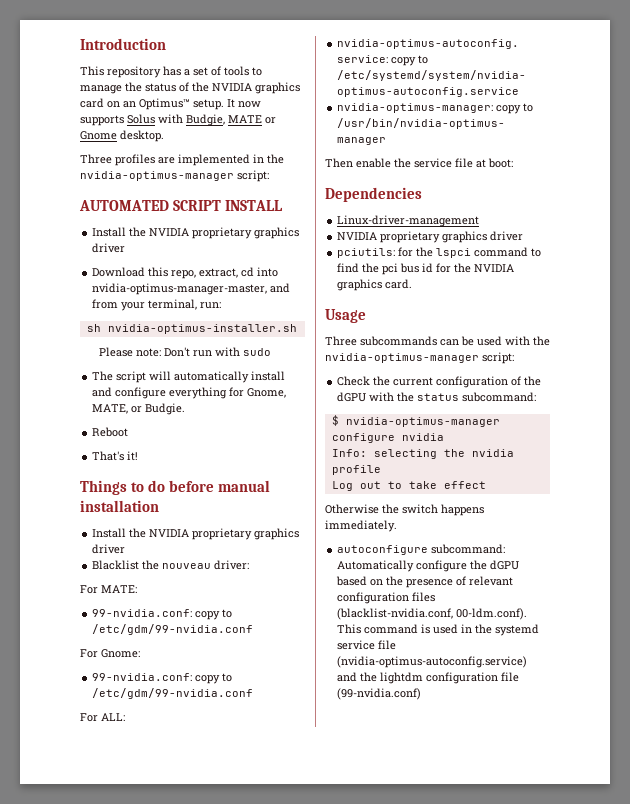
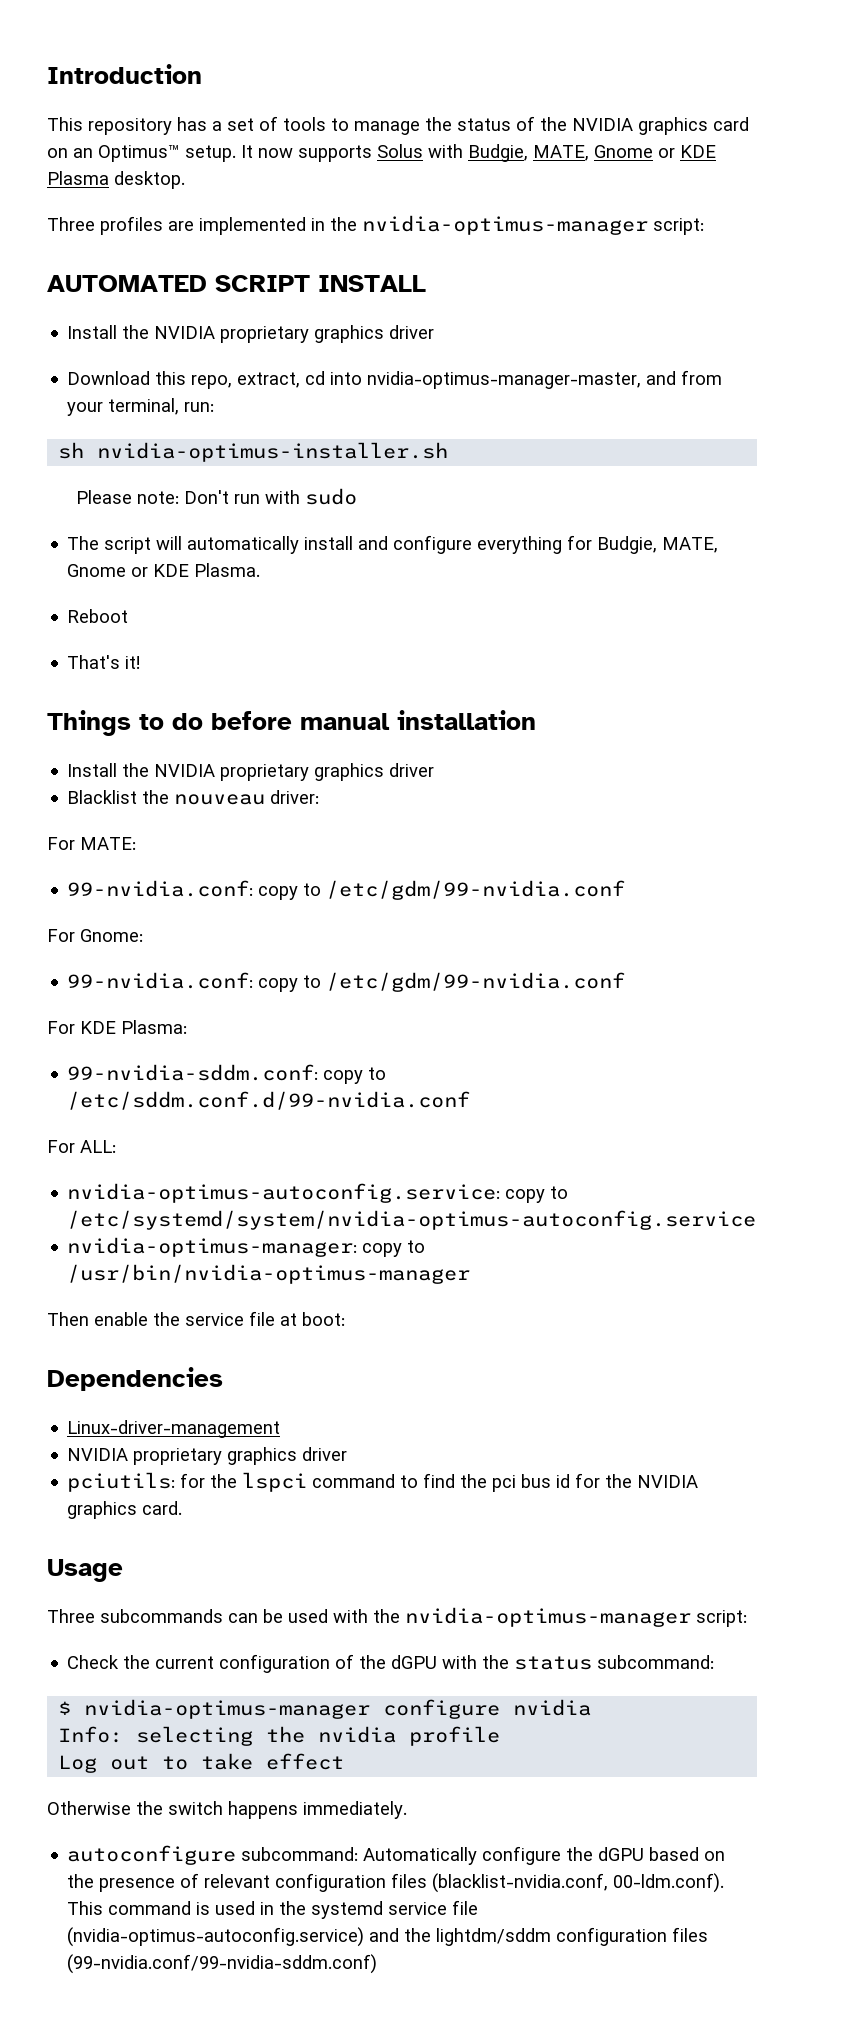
[228,115,276,124] [80,131,117,140] MATE or Gnome -> [533,145,716,161] [47,171,109,185] MATE, Gnome or KDE Plasma
[247,388,287,398] [92,403,186,415] Gnome, MATE, or Budgie. -> [597,536,719,554] [67,563,261,577] Budgie, MATE, Gnome or KDE Plasma.
(254, 693) none -> [47,1020,187,1034] [67,1064,387,1084] [67,1091,471,1110] // For KDE Plasma: // 99-nvidia-sddm.conf: copy to /etc/sddm.conf.d/99-nvidia.conf
[380,672,520,684] [337,688,422,700] lightdm configuration file (99-nvidia.conf) -> [436,1927,709,1946] [67,1954,378,1974] lightdm/sddm configuration files (99-nvidia.conf/99-nvidia-sddm.conf)

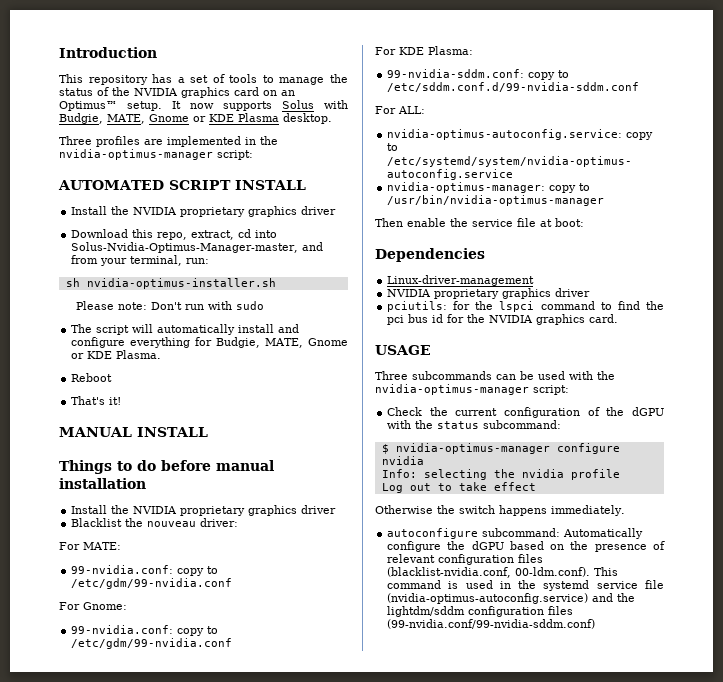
[367,371,642,389] nvidia-optimus-manager-master, -> [71,242,299,253] Solus-Nvidia-Optimus-Manager-master,
(141, 662) none -> [59,427,208,437] // MANUAL INSTALL
[67,1091,471,1110] /etc/sddm.conf.d/99-nvidia.conf -> [387,82,640,92] /etc/sddm.conf.d/99-nvidia-sddm.conf
[47,1559,123,1582] Usage -> [375,345,431,355] USAGE

